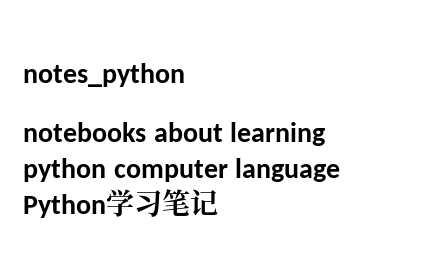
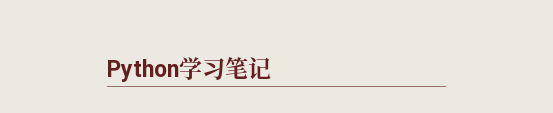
[23,63,185,87] [23,122,326,146] [23,158,341,182] notes_python // notebooks about learning python computer language -> (107, 70) none

